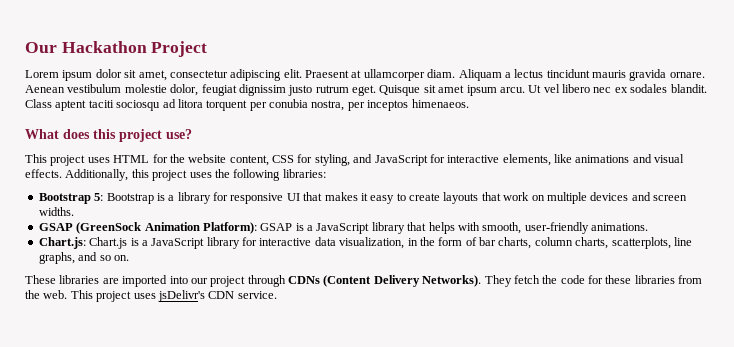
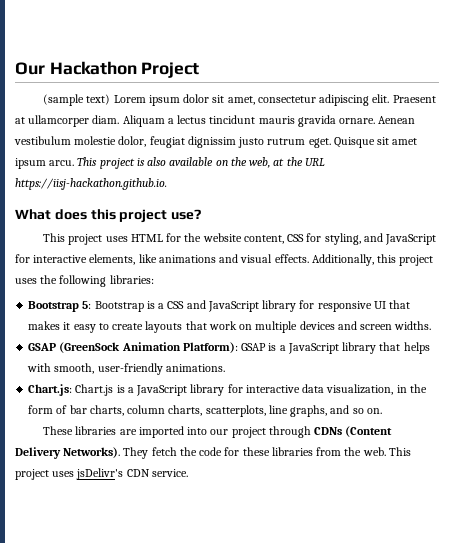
(208, 49) none -> [43,94,111,106] (sample text)
[528,84,707,93] [25,99,469,111] Ut vel libero nec ex sodales blandit. Class aptent taciti sociosqu ad litora torquent per conubia nostra, per inceptos himenaeos. -> [77,157,325,169] [15,178,167,190] This project is also available on the web, at the URL https://iisj-hackathon.github.io.
(175, 198) none -> [167,300,259,312] CSS and JavaScript

